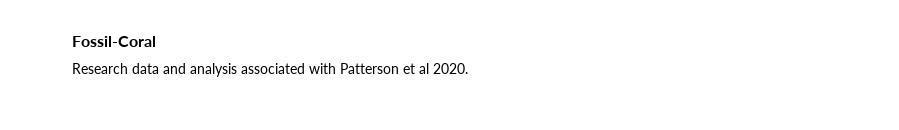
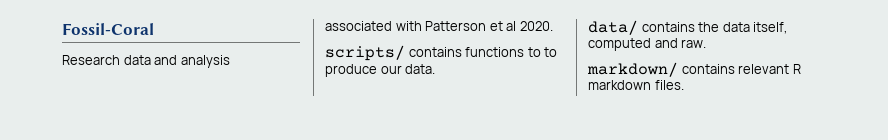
(468, 68) none -> [325,45,558,61] [325,64,436,77] [588,20,788,35] [588,38,707,51] [587,62,801,77] [588,80,684,90] // scripts/ contains functions to to produce our data. // data/ contains the data itself, computed and raw. // markdown/ contains relevant R markdown files.

